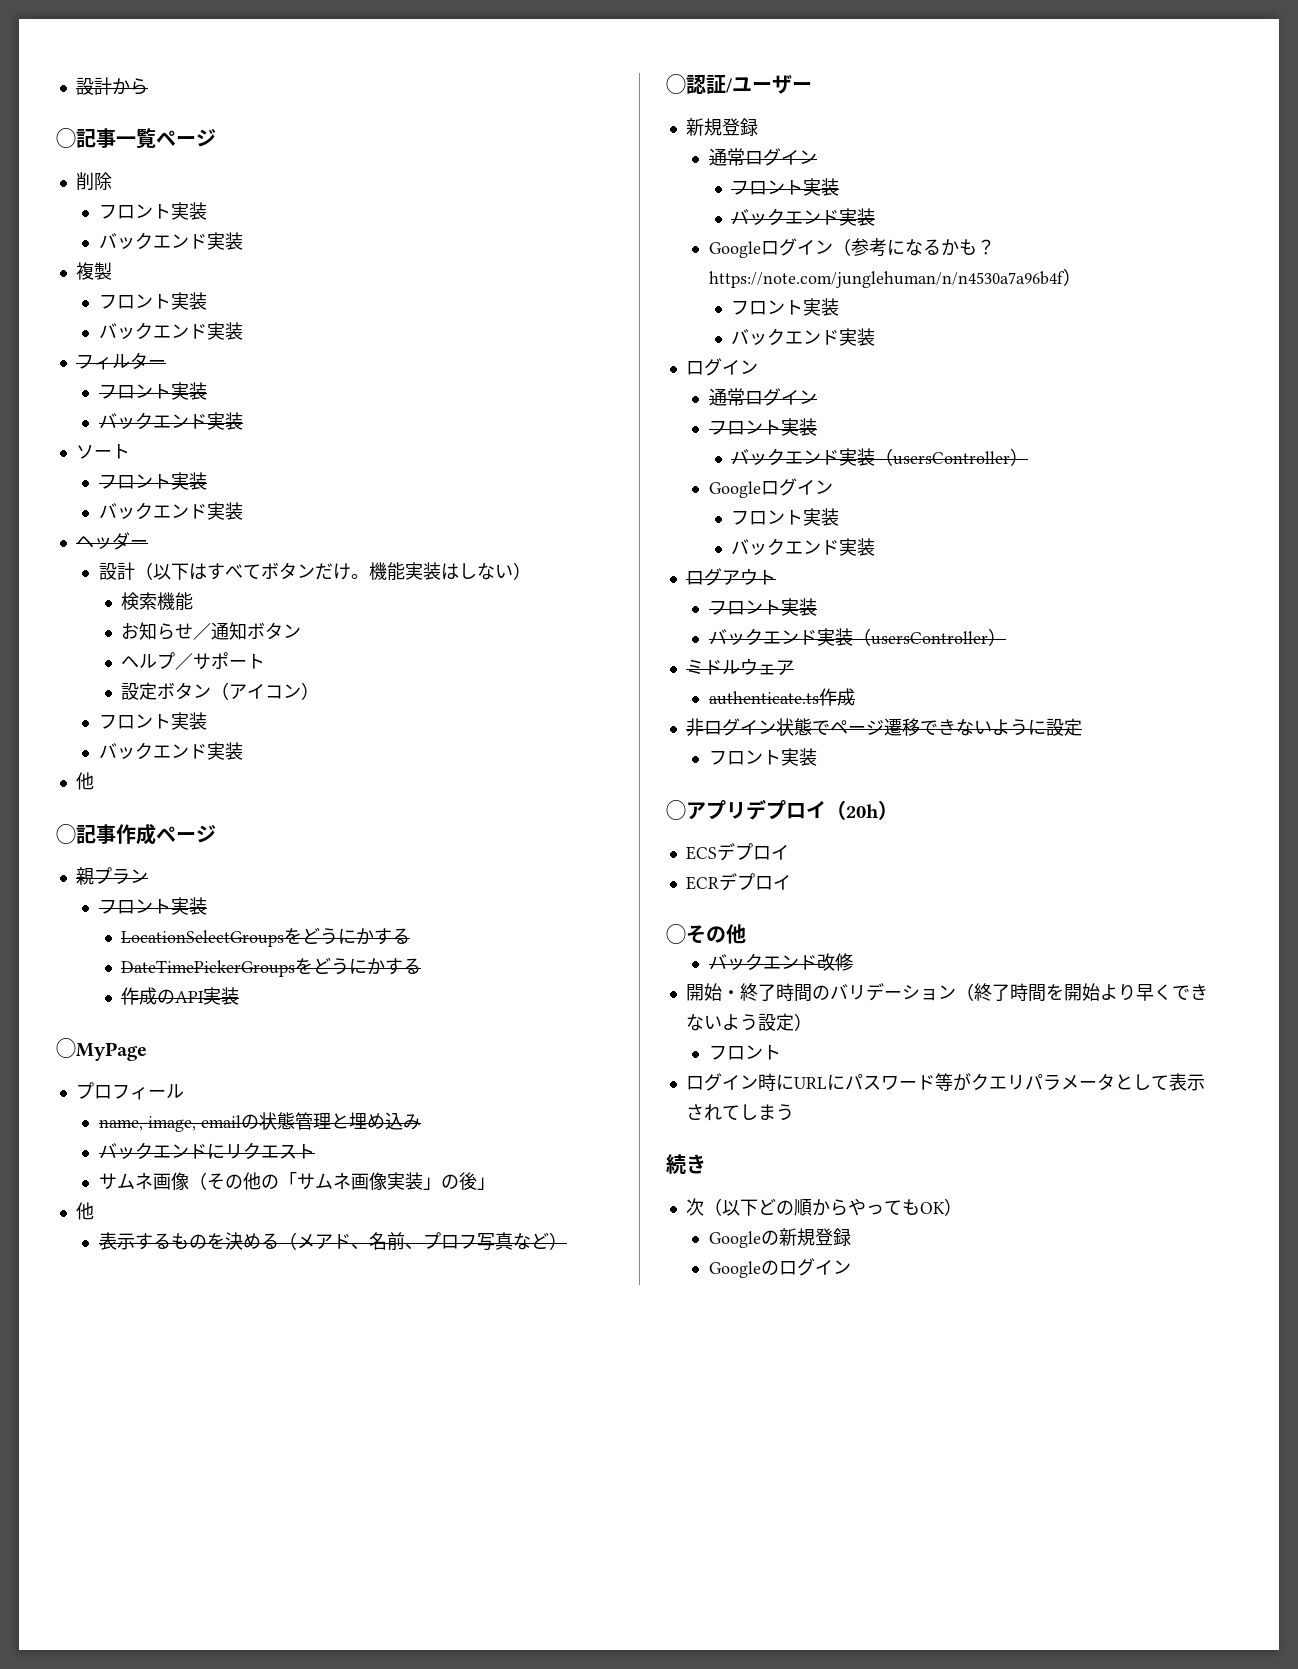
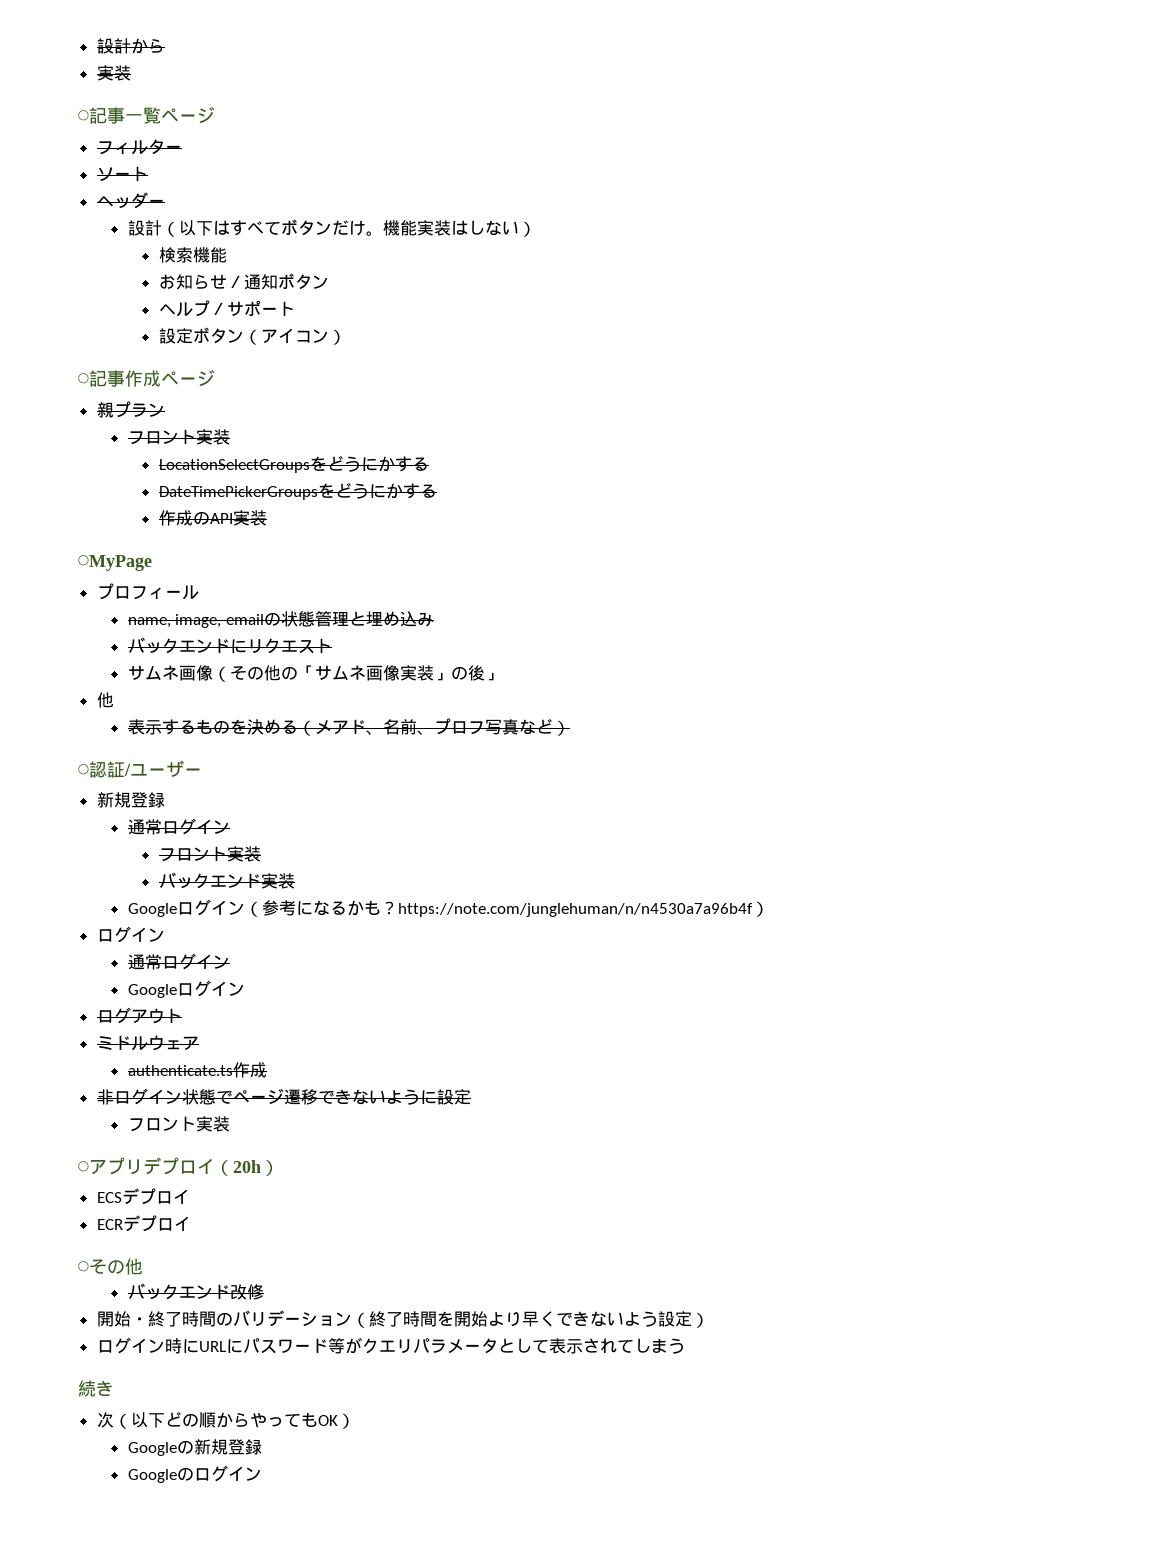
(148, 86) none -> [96,65,131,81] // 実装
[75,172,112,190] [98,202,207,220] [98,232,243,250] [75,262,112,280] [98,292,207,310] [98,322,243,340] [75,352,166,370] [98,382,207,400] [98,412,243,430] [75,444,130,459] [98,472,207,490] [98,502,243,520] 削除 // フロント実装 // バックエンド実装 // 複製 // フロント実装 // バックエンド実装 // フィルター // フロント実装 // バックエンド実装 // ソート // フロント実装 // バックエンド実装 -> [96,139,182,155] [96,166,148,181] フィルター // ソート
[98,712,207,730] [98,742,243,760] [75,772,94,790] // フロント実装 // バックエンド実装 // 他 -> (346, 337) none
[731,298,840,316] [731,328,876,346] // フロント実装 // バックエンド実装 -> (769, 909) none
[708,418,817,436] [731,448,1029,466] [708,478,833,498] [731,508,840,526] [731,538,876,556] [685,568,776,586] [708,598,817,616] [708,628,1006,646] フロント実装 // バックエンド実装（usersController） // Googleログイン // フロント実装 // バックエンド実装 // ログアウト // フロント実装 // バックエンド実装（usersController） -> [127,980,245,998] [96,1007,182,1024] Googleログイン // ログアウト
[708,1045,781,1060] // フロント -> (709, 1320) none

